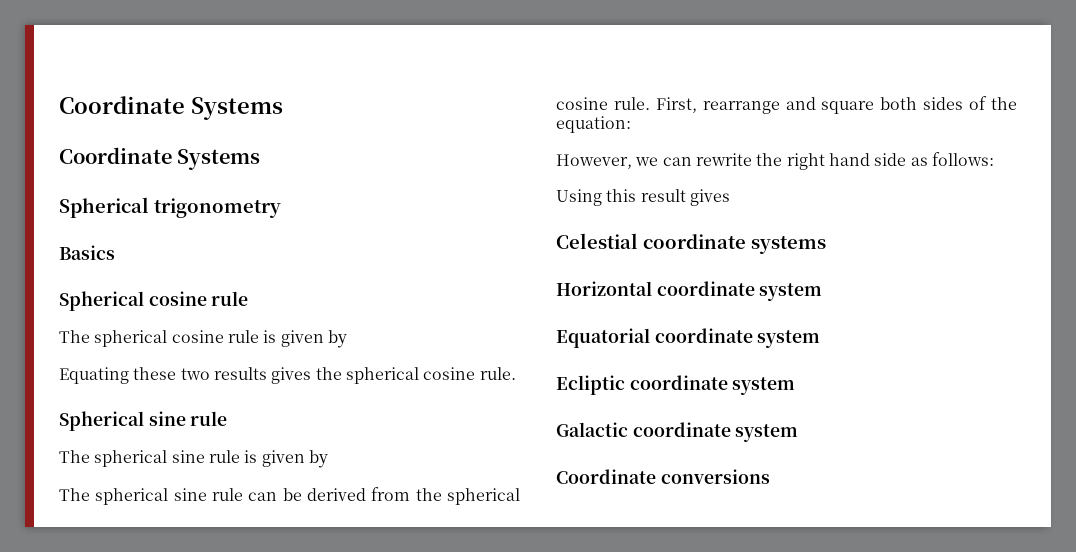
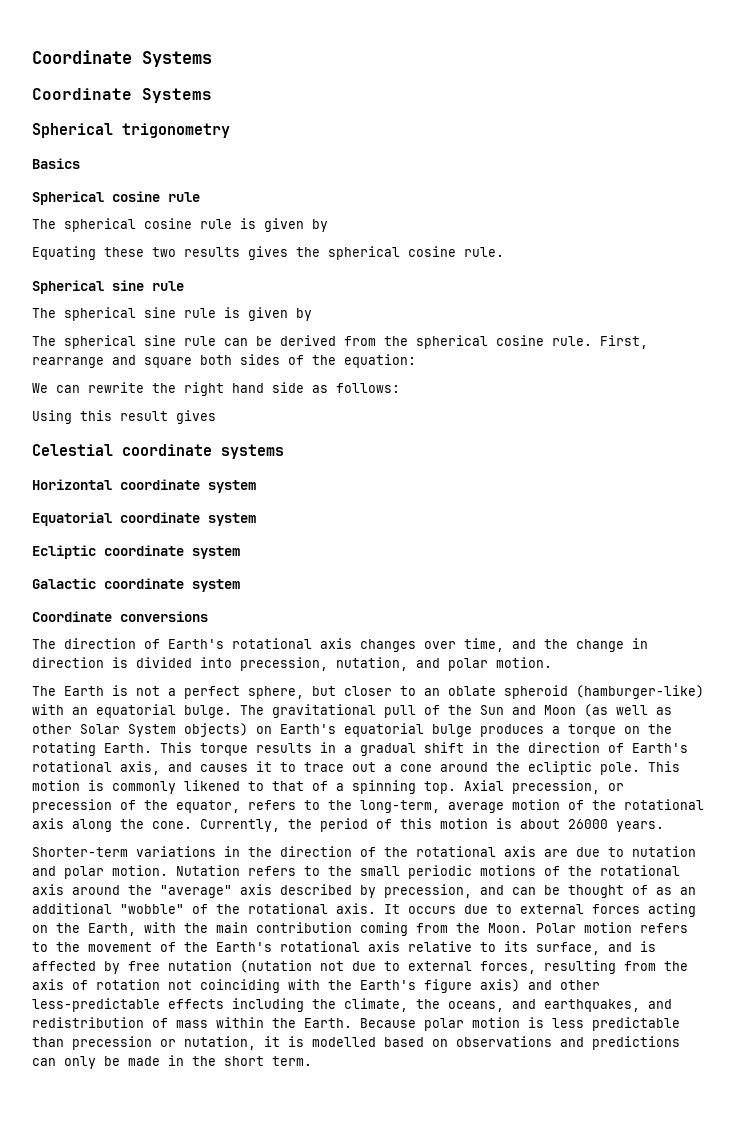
[556,154,659,169] However, we -> [32,383,48,393] We
(770, 476) none -> [32,638,648,652] [32,657,552,671] [32,685,704,699] [32,704,672,718] [32,723,672,737] [32,742,688,756] [32,761,680,775] [32,780,624,794] [32,799,704,813] [32,818,664,832] [32,846,696,857] [32,865,680,879] [32,884,696,898] [32,903,696,917] [32,922,688,936] [32,941,656,955] [32,960,688,974] [32,979,600,993] [32,998,672,1012] [32,1017,680,1031] [32,1036,680,1050] [32,1055,312,1069] // The direction of Earth's rotational axis changes over time, and the change in direction is divided into precession, nutation, and polar motion. // The Earth is not a perfect sphere, but closer to an oblate spheroid (hamburger-like) with an equatorial bulge. The gravitational pull of the Sun and Moon (as well as other Solar System objects) on Earth's equatorial bulge produces a torque on the rotating Earth. This torque results in a gradual shift in the direction of Earth's rotational axis, and causes it to trace out a cone around the ecliptic pole. This motion is commonly likened to that of a spinning top. Axial precession, or precession of the equator, refers to the long-term, average motion of the rotational axis along the cone. Currently, the period of this motion is about 26000 years. // Shorter-term variations in the direction of the rotational axis are due to nutation and polar motion. Nutation refers to the small periodic motions of the rotational axis around the "average" axis described by precession, and can be thought of as an additional "wobble" of the rotational axis. It occurs due to external forces acting on the Earth, with the main contribution coming from the Moon. Polar motion refers to the movement of the Earth's rotational axis relative to its surface, and is affected by free nutation (nutation not due to external forces, resulting from the axis of rotation not coinciding with the Earth's figure axis) and other less-predictable effects including the climate, the oceans, and earthquakes, and redistribution of mass within the Earth. Because polar motion is less predictable than precession or nutation, it is modelled based on observations and predictions can only be made in the short term.

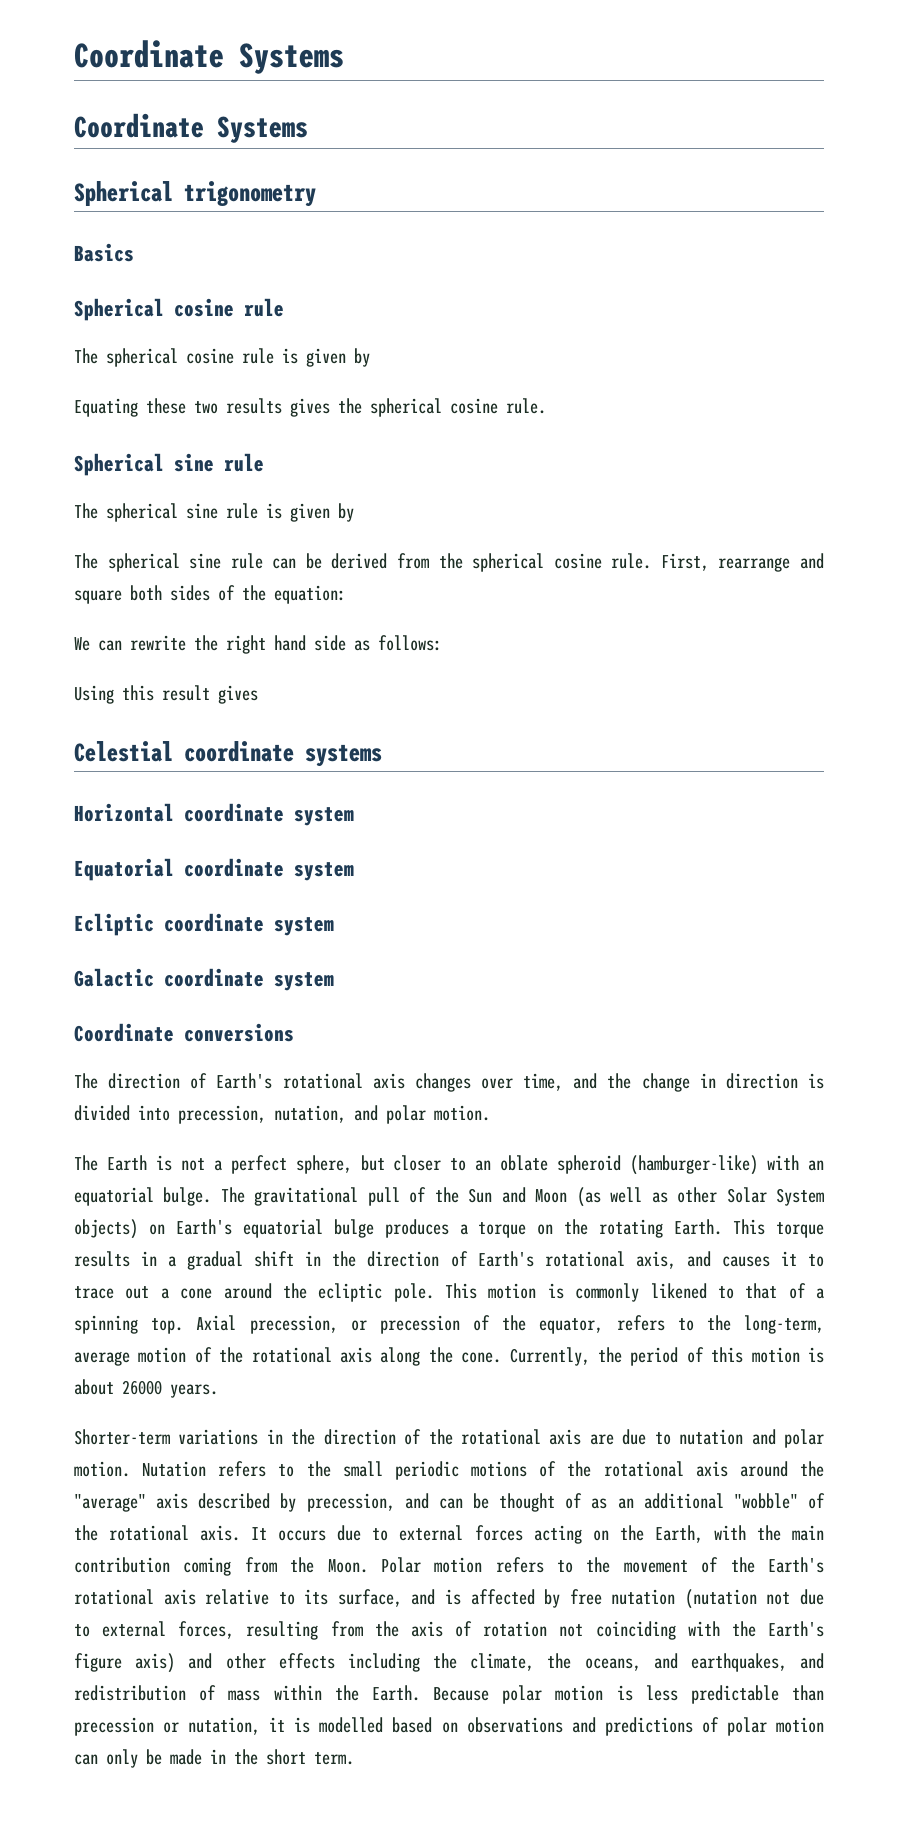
[32,998,160,1012] less-predictable -> (266, 1661) none
(680, 1043) none -> [701,1717,825,1736] of polar motion

